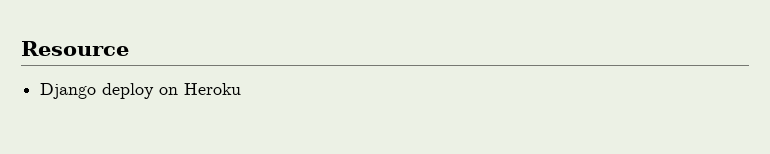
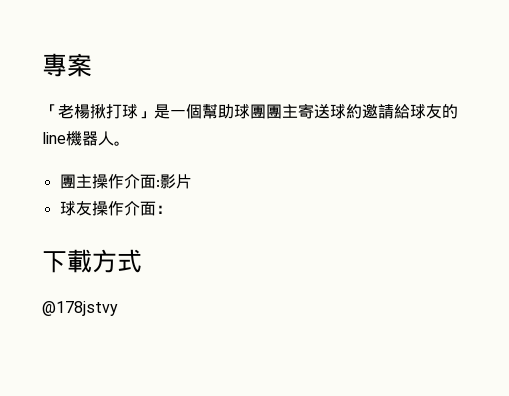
[21,41,129,56] [40,83,242,99] Resource // Django deploy on Heroku -> [42,53,92,77] [42,103,458,119] [42,130,130,146] [59,174,192,189] [59,201,172,216] [42,249,142,273] [42,301,118,316] 專案 // 「老楊揪打球」是一個幫助球團團主寄送球約邀請給球友的line機器人。 // 團主操作介面:影片 // 球友操作介面： // 下載方式 // @178jstvy

